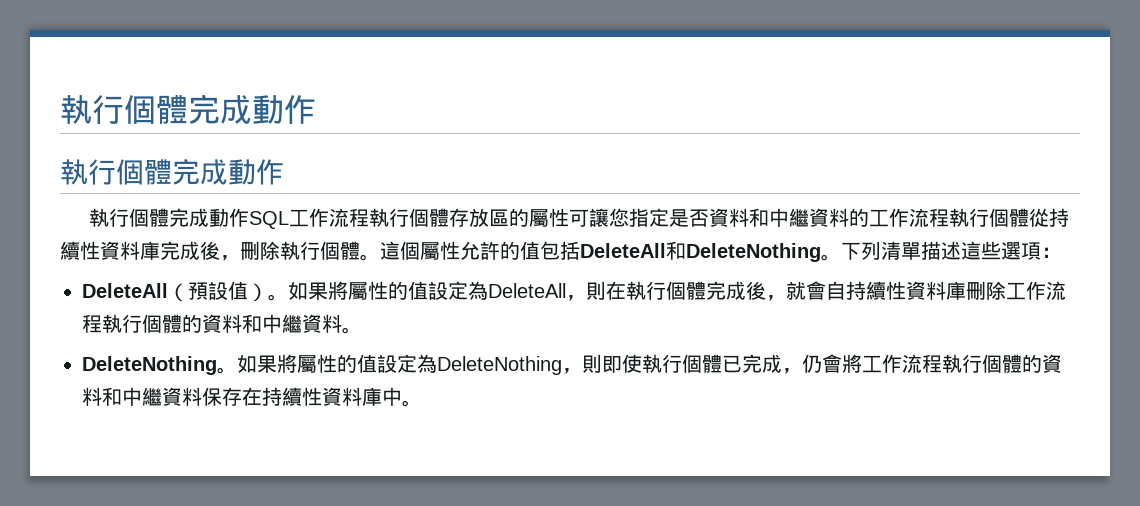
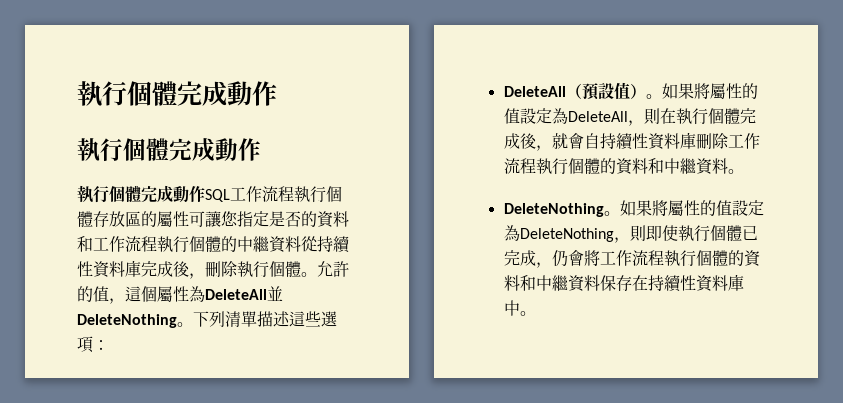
[708,208,1029,227] 資料和中繼資料的工作流程執行個體 -> [301,211,349,228] [77,236,301,253] 的資料和工作流程執行個體的中繼資料
[380,241,686,260] 這個屬性允許的值包括DeleteAll和 -> [317,261,349,277] [77,286,283,304] 允許的值，這個屬性為DeleteAll並

